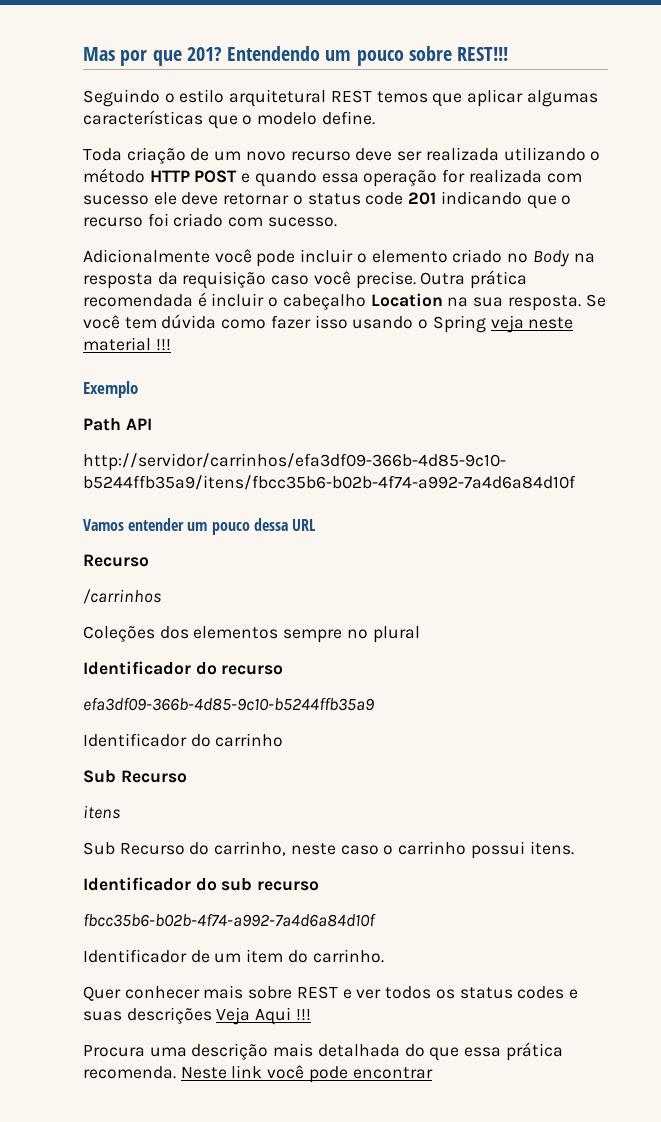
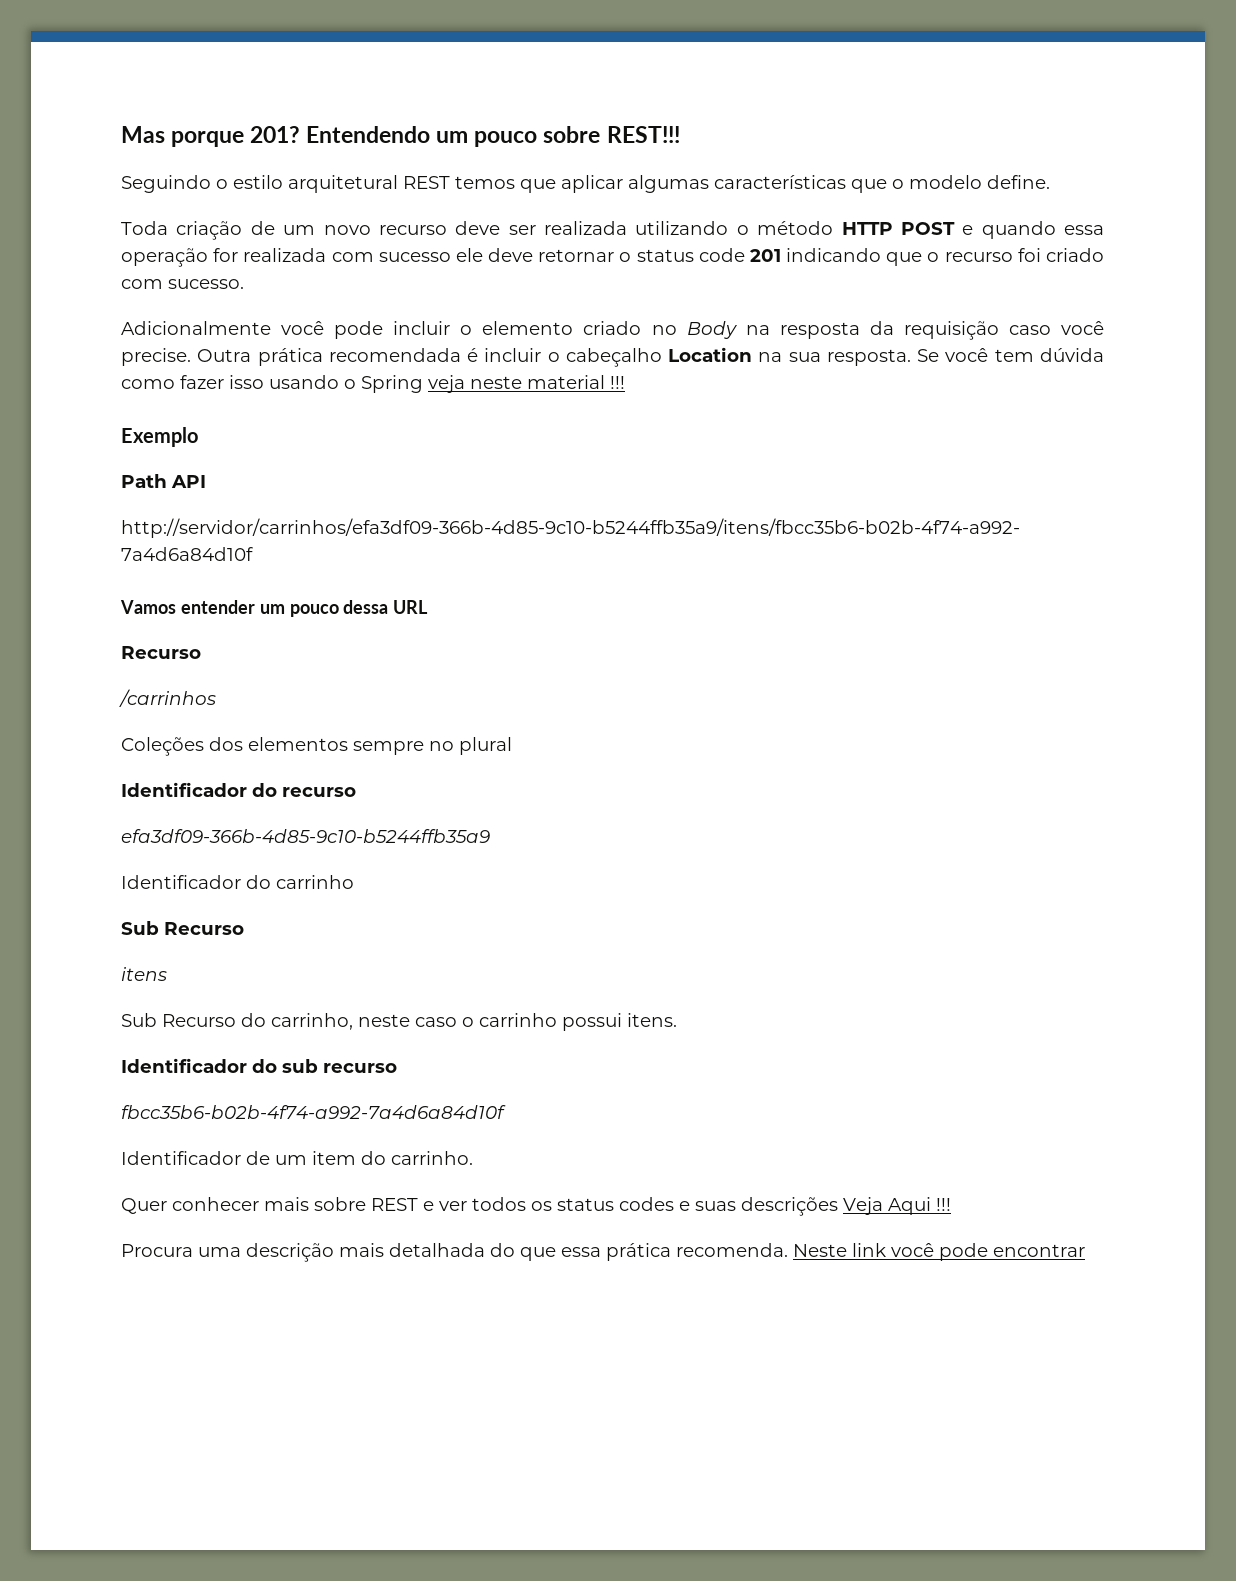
[120,50,182,66] por que -> [171,131,245,147] porque

